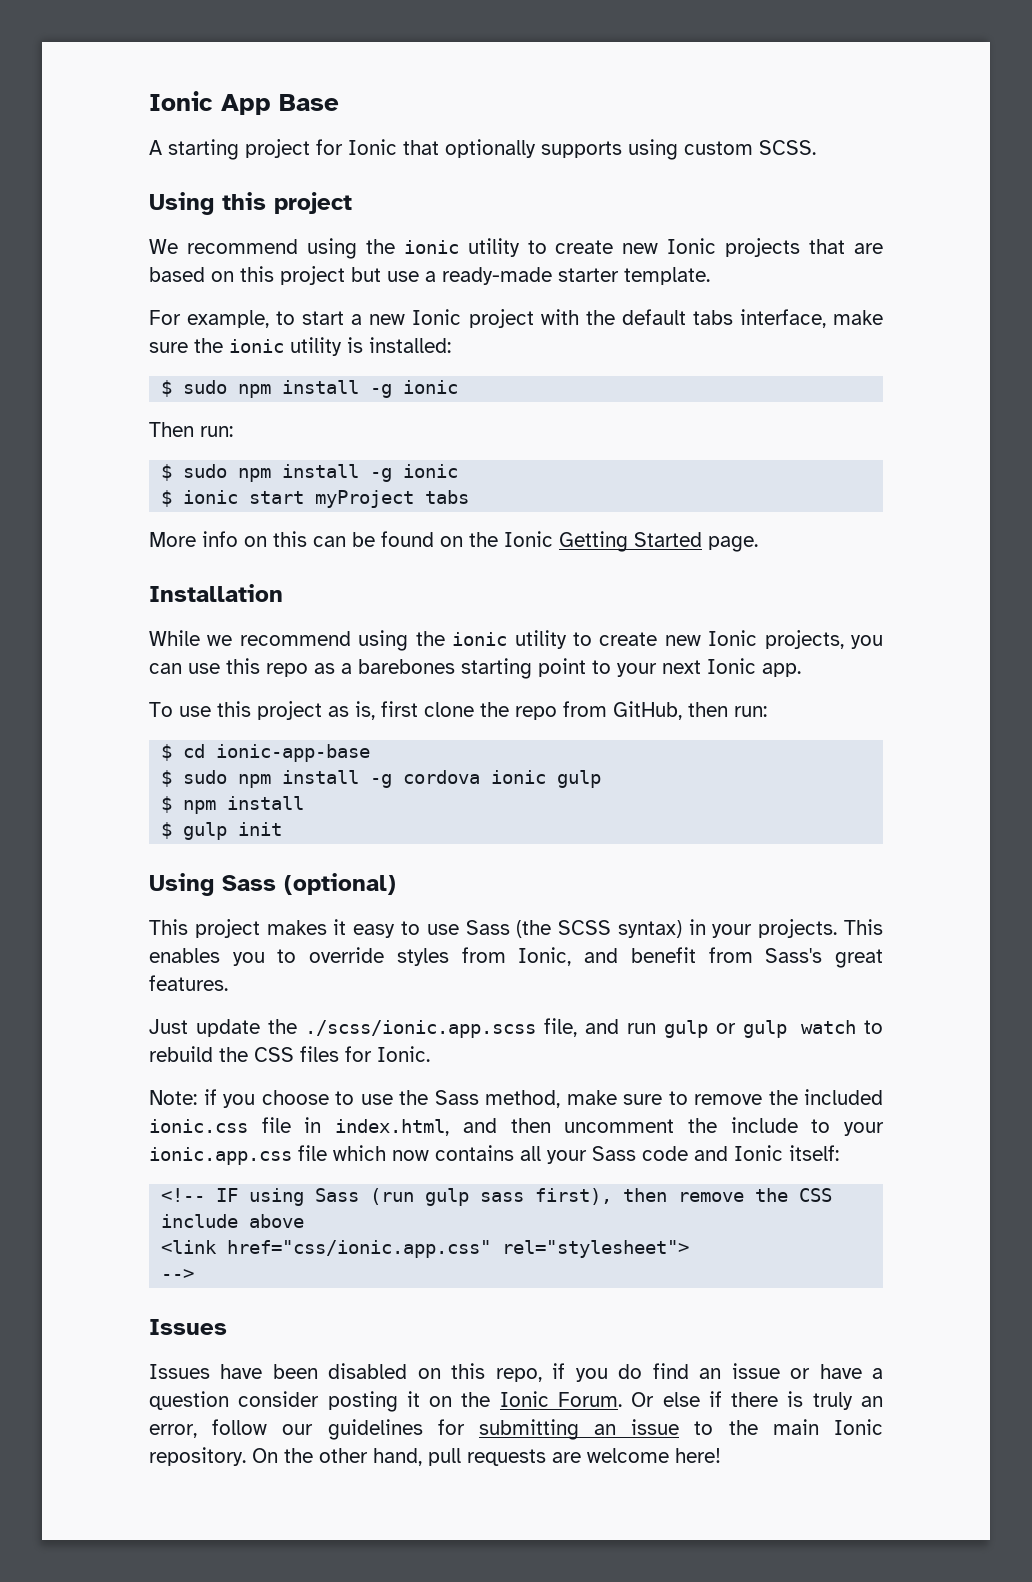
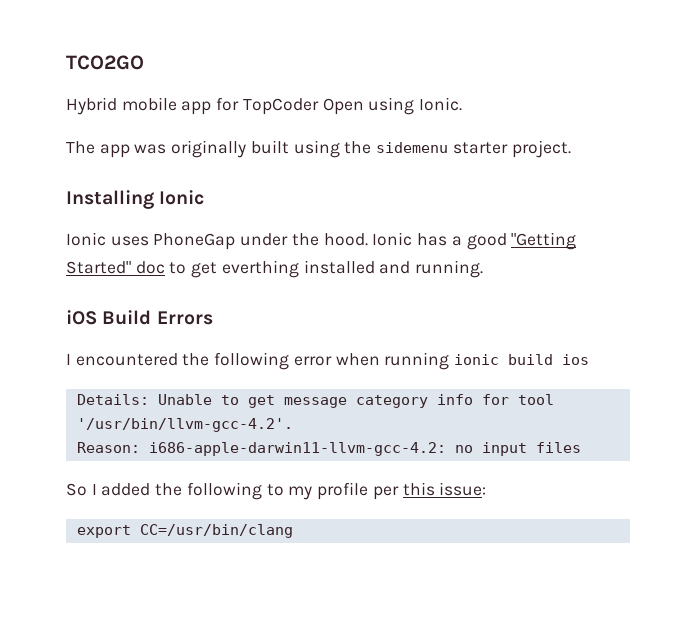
[149,91,339,115] [149,139,816,160] [149,192,352,215] [149,238,883,259] [149,266,710,285] [149,309,884,328] [149,337,451,356] [161,380,459,398] [149,422,233,437] [161,464,459,482] [161,490,470,508] [149,531,758,552] [149,584,283,602] [149,630,883,651] [149,658,801,679] [149,701,767,720] [161,744,371,762] [161,770,602,788] [161,796,305,814] [161,822,283,840] [149,873,396,896] [149,919,884,938] [149,947,884,968] [149,975,228,991] [149,1018,884,1038] [149,1046,430,1062] [149,1089,883,1108] [149,1117,885,1136] [149,1145,839,1165] [161,1188,833,1206] [161,1214,305,1228] [161,1240,690,1258] [161,1269,195,1280] [149,1319,227,1335] [149,1363,883,1382] [149,1391,884,1412] [149,1419,883,1440] [149,1447,721,1466] Ionic App Base // A starting project for Ionic that optionally supports using custom SCSS. // Using this project // We recommend using the ionic utility to create new Ionic projects that are based on this project but use a ready-made starter template. // For example, to start a new Ionic project with the default tabs interface, make sure the ionic utility is installed: // $ sudo npm install -g ionic // Then run: // $ sudo npm install -g ionic // $ ionic start myProject tabs // More info on this can be found on the Ionic Getting Started page. // Installation // While we recommend using the ionic utility to create new Ionic projects, you can use this repo as a barebones starting point to your next Ionic app. // To use this project as is, first clone the repo from GitHub, then run: // $ cd ionic-app-base // $ sudo npm install -g cordova ionic gulp // $ npm install // $ gulp init // Using Sass (optional) // This project makes it easy to use Sass (the SCSS syntax) in your projects. This enables you to override styles from Ionic, and benefit from Sass's great features. // Just update the ./scss/ionic.app.scss file, and run gulp or gulp watch to rebuild the CSS files for Ionic. // Note: if you choose to use the Sass method, make sure to remove the included ionic.css file in index.html, and then uncomment the include to your ionic.app.css file which now contains all your Sass code and Ionic itself: // <!-- IF using Sass (run gulp sass first), then remove the CSS include above // <link href="css/ionic.app.css" rel="stylesheet"> // --> // Issues // Issues have been disabled on this repo, if you do find an issue or have a question consider posting it on the Ionic Forum. Or else if there is truly an error, follow our guidelines for submitting an issue to the main Ionic repository. On the other hand, pull requests are welcome here! -> [66,55,144,70] [66,97,463,115] [66,140,571,158] [66,190,205,209] [66,232,577,250] [66,260,484,278] [66,310,213,325] [66,352,590,370] [76,394,554,408] [76,418,293,432] [76,442,581,456] [66,482,487,500] [76,524,293,538] TCO2GO // Hybrid mobile app for TopCoder Open using Ionic. // The app was originally built using the sidemenu starter project. // Installing Ionic // Ionic uses PhoneGap under the hood. Ionic has a good "Getting Started" doc to get everthing installed and running. // iOS Build Errors // I encountered the following error when running ionic build ios // Details: Unable to get message category info for tool '/usr/bin/llvm-gcc-4.2'. // Reason: i686-apple-darwin11-llvm-gcc-4.2: no input files // So I added the following to my profile per this issue: // export CC=/usr/bin/clang

